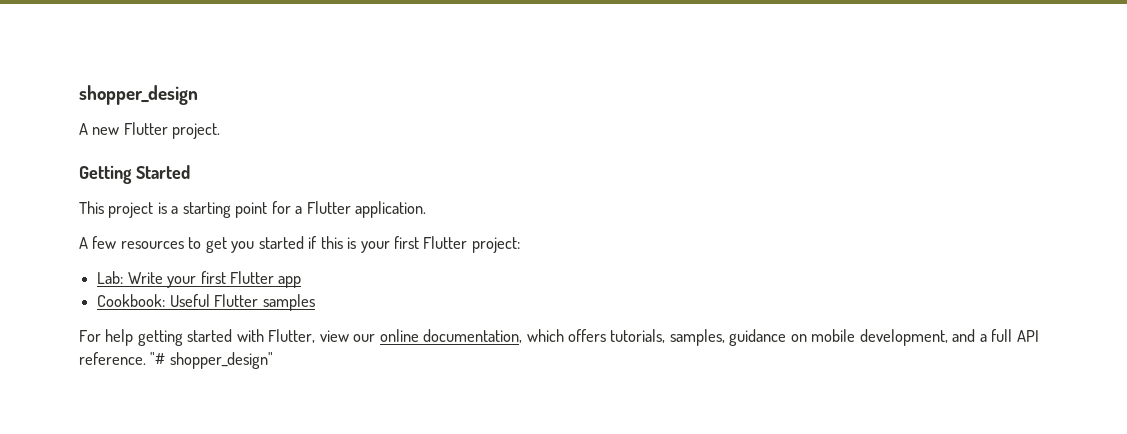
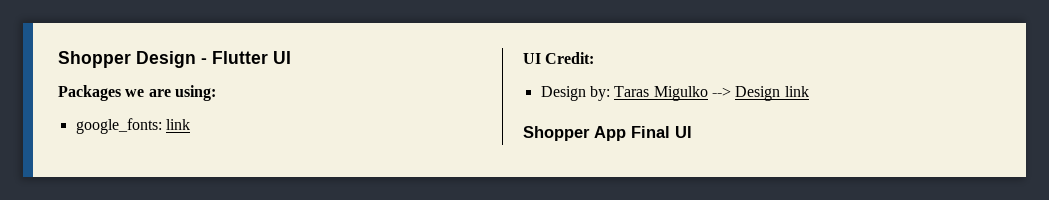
[79,85,198,105] [79,122,221,139] [79,165,190,184] [79,201,427,218] [79,236,520,253] [97,271,302,288] [97,294,315,311] [79,329,1039,346] [79,352,273,369] shopper_design // A new Flutter project. // Getting Started // This project is a starting point for a Flutter application. // A few resources to get you started if this is your first Flutter project: // Lab: Write your first Flutter app // Cookbook: Useful Flutter samples // For help getting started with Flutter, view our online documentation, which offers tutorials, samples, guidance on mobile development, and a full API reference. "# shopper_design" -> [58,51,291,68] [58,85,216,101] [75,118,190,134] [523,52,595,64] [540,86,809,101] [523,126,692,141] Shopper Design - Flutter UI // Packages we are using: // google_fonts: link // UI Credit: // Design by: Taras Migulko --> Design link // Shopper App Final UI

